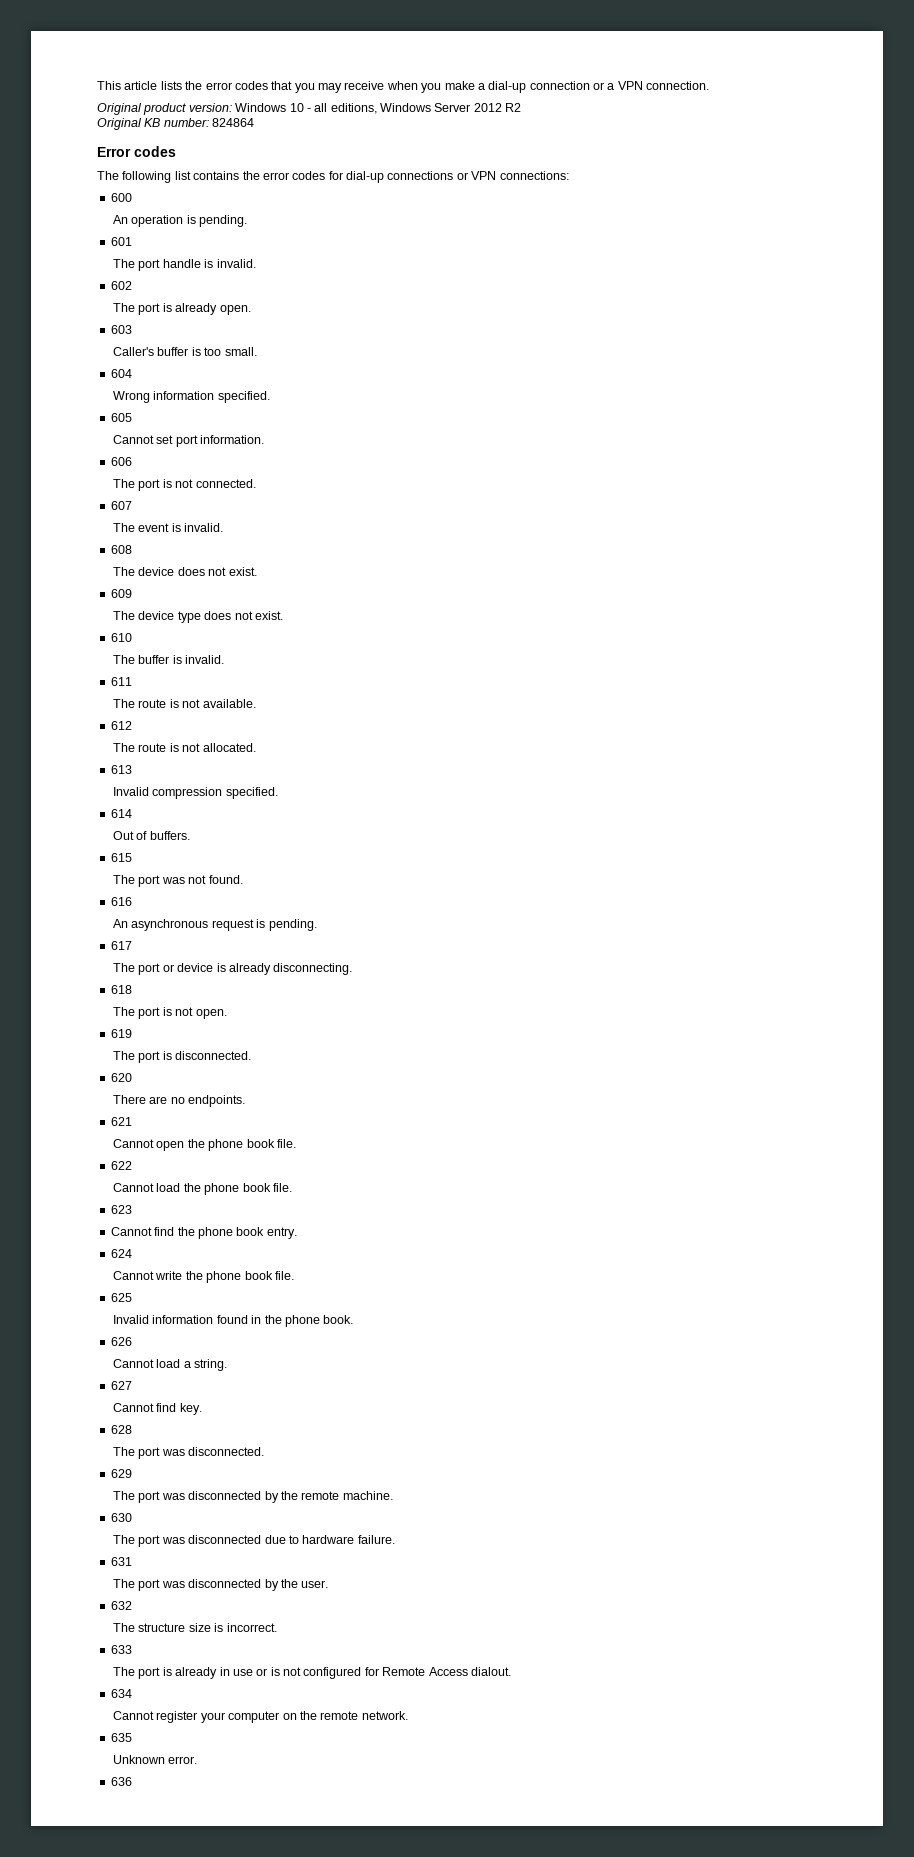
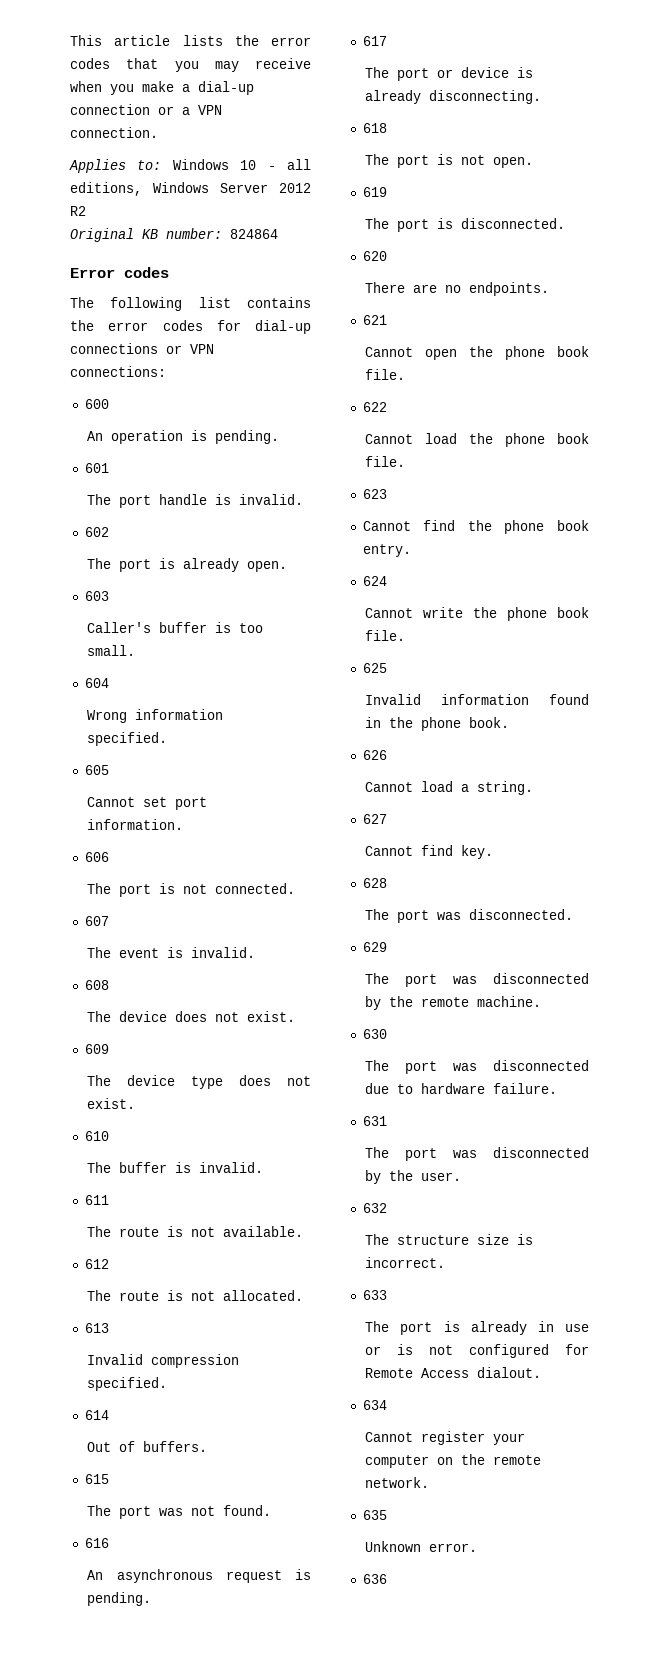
[97,103,232,115] Original product version: -> [69,159,162,173] Applies to:

